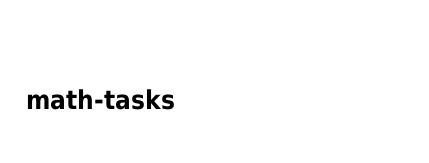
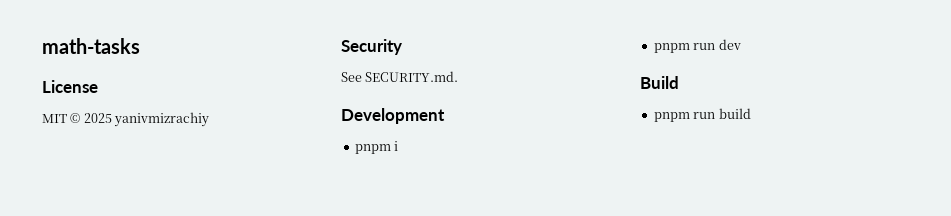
(175, 99) none -> [42,80,98,93] [42,112,210,127] [341,39,402,55] [341,71,459,82] [341,108,445,124] [354,141,399,154] [653,39,741,53] [640,76,679,89] [653,108,751,122] // License // MIT © 2025 yanivmizrachiy // Security // See SECURITY.md. // Development // pnpm i // pnpm run dev // Build // pnpm run build

